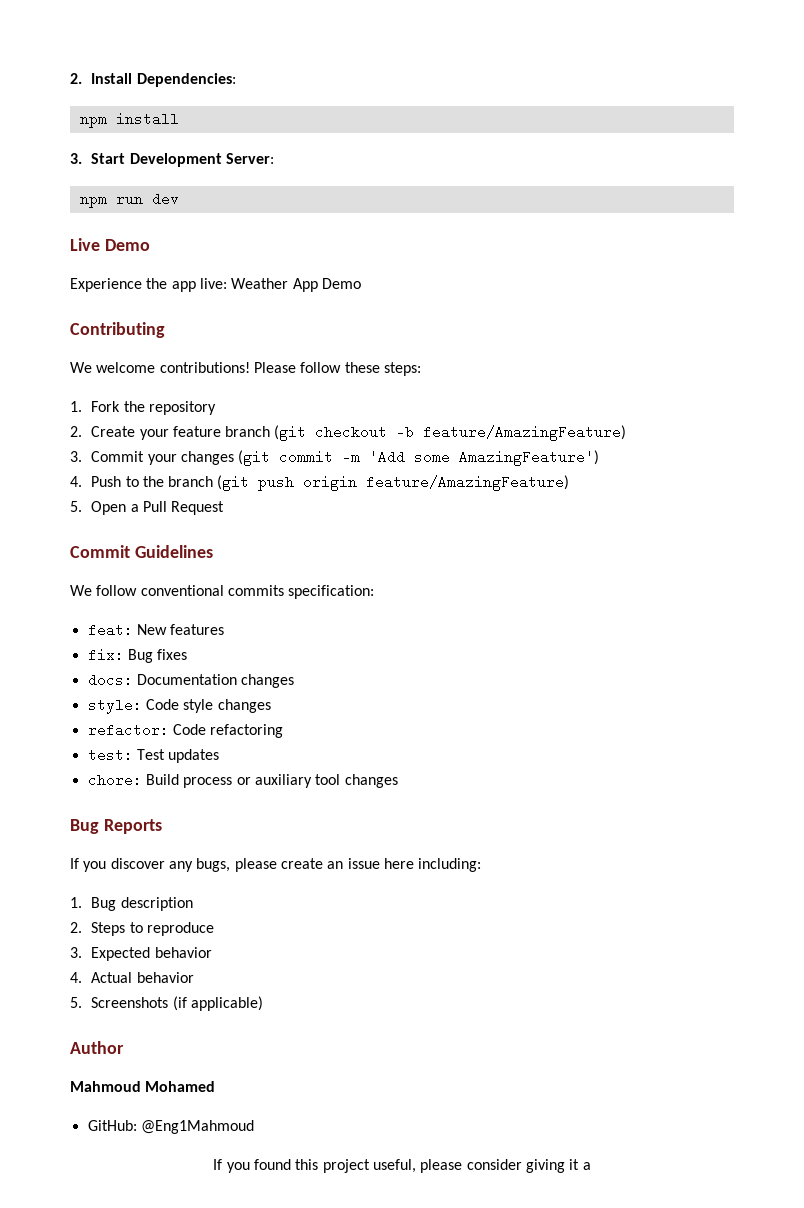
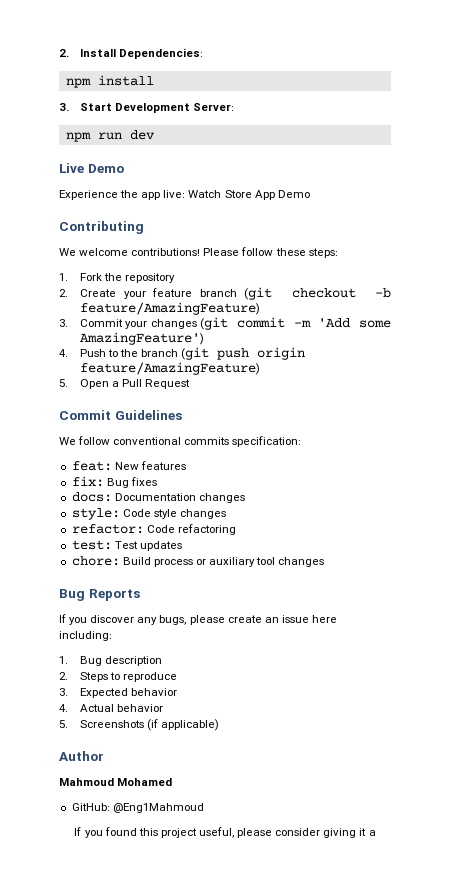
[231,278,289,289] Weather -> [188,190,252,198] Watch Store

